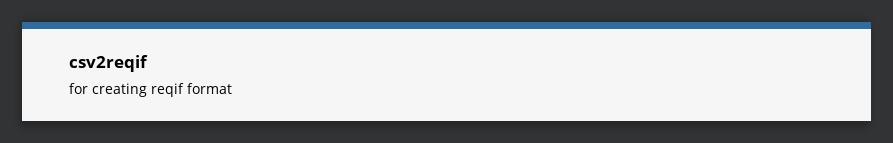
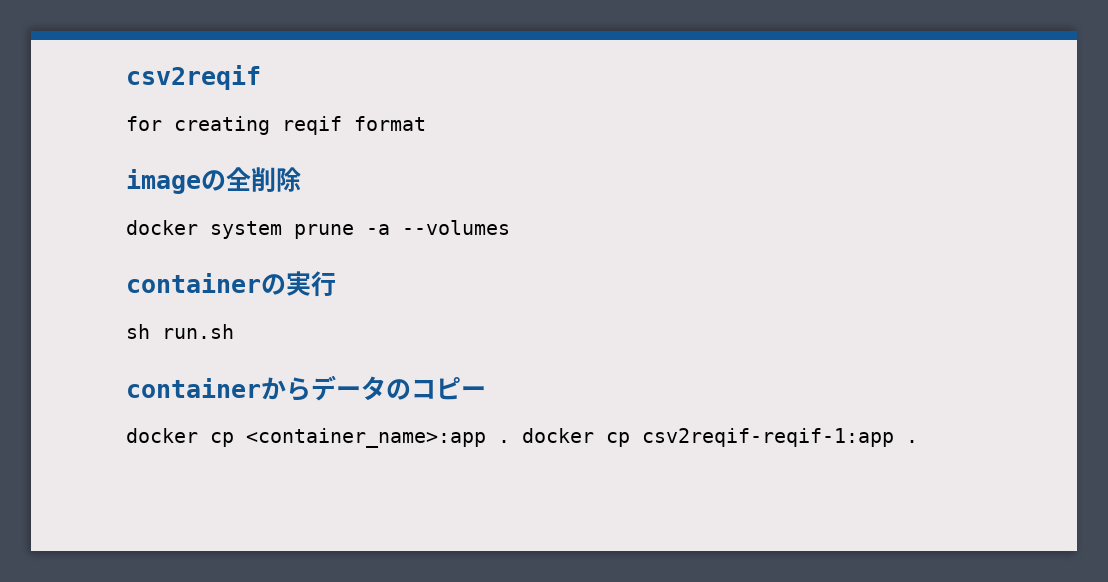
(232, 88) none -> [126,167,301,194] [126,220,510,239] [126,271,336,297] [126,324,234,339] [126,375,486,401] [126,428,918,448] // imageの全削除 // docker system prune -a --volumes // containerの実行 // sh run.sh // containerからデータのコピー // docker cp <container_name>:app . docker cp csv2reqif-reqif-1:app .

